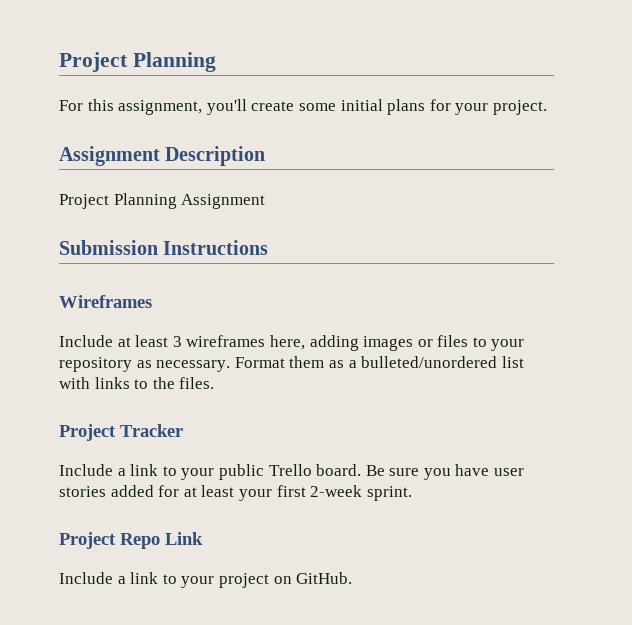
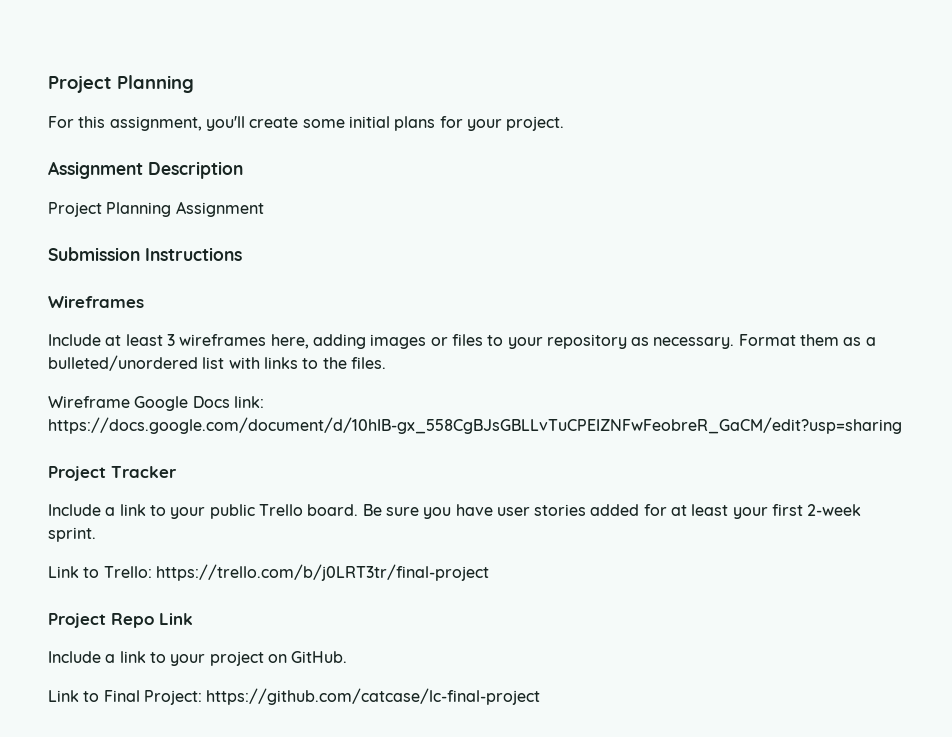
(215, 383) none -> [48,396,264,411] [48,417,902,434] // Wireframe Google Docs link: https://docs.google.com/document/d/10hIB-gx_558CgBJsGBLLvTuCPEIZNFwFeobreR_GaCM/edit?usp=sharing
(412, 493) none -> [48,564,489,581] // Link to Trello: https://trello.com/b/j0LRT3tr/final-project
(353, 578) none -> [48,688,541,705] // Link to Final Project: https://github.com/catcase/lc-final-project

